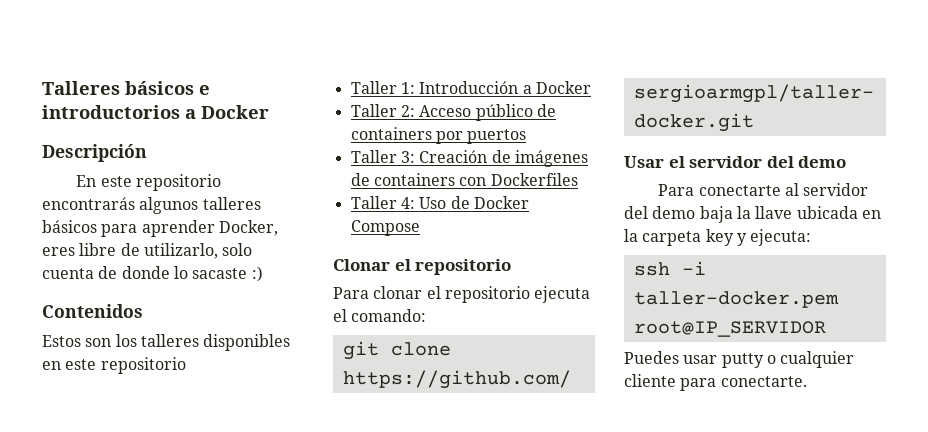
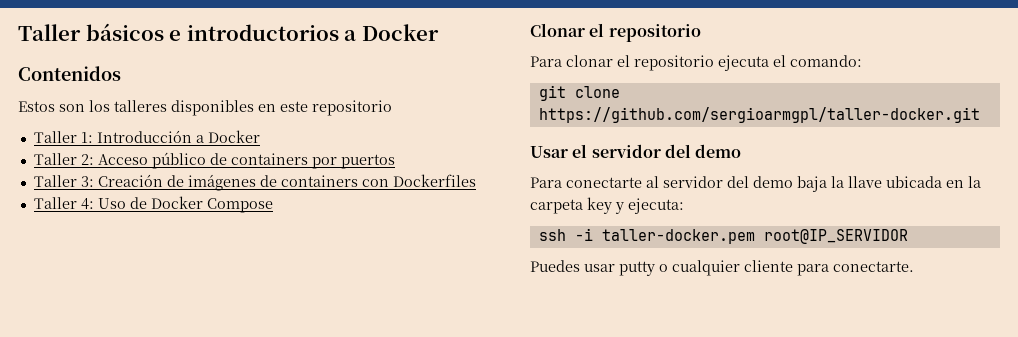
[42,81,120,95] Talleres -> [18,24,81,41] Taller
[42,144,147,162] [76,174,222,191] [42,197,261,214] [42,220,278,237] [42,243,253,259] [42,266,263,282] // Descripción // En este repositorio encontrarás algunos talleres básicos para aprender Docker, eres libre de utilizarlo, solo cuenta de donde lo sacaste :) -> (439, 32) none

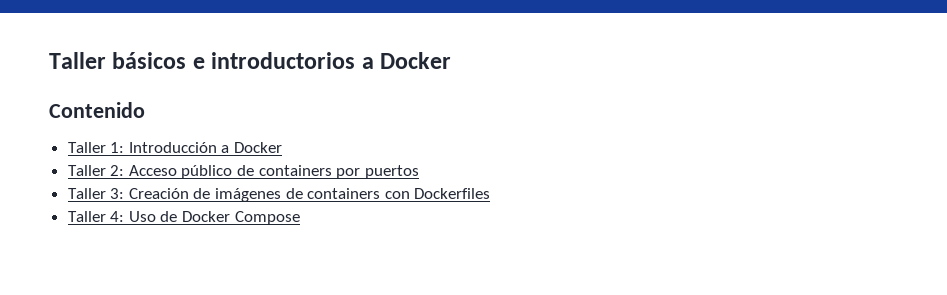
[18,66,121,81] [18,100,392,116] Contenidos // Estos son los talleres disponibles en este repositorio -> [49,102,145,118] Contenido
[530,23,701,42] [530,55,862,71] [538,85,620,101] [538,107,980,123] [530,144,742,158] [530,176,981,192] [530,197,684,214] [538,228,908,244] [530,260,914,276] // Clonar el repositorio // Para clonar el repositorio ejecuta el comando: // git clone https://github.com/sergioarmgpl/taller-docker.git // Usar el servidor del demo // Para conectarte al servidor del demo baja la llave ubicada en la carpeta key y ejecuta: // ssh -i taller-docker.pem root@IP_SERVIDOR // Puedes usar putty o cualquier cliente para conectarte. -> (300, 218) none

